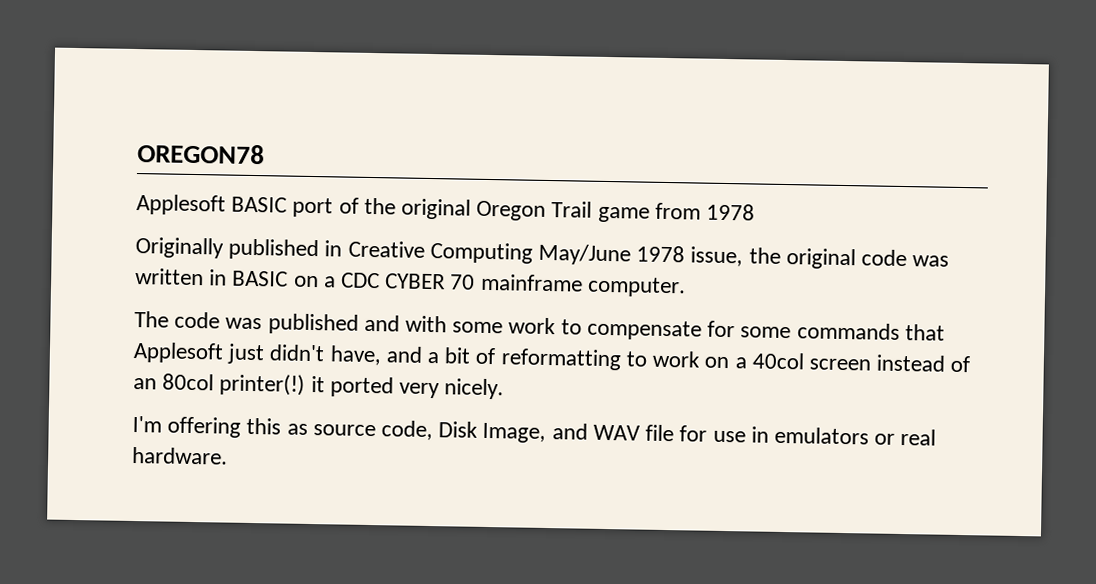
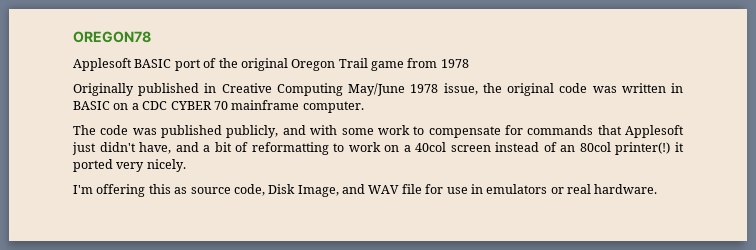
(359, 324) none -> [226,125,279,138] publicly,
[740,326,792,339] some -> (523, 130) none

